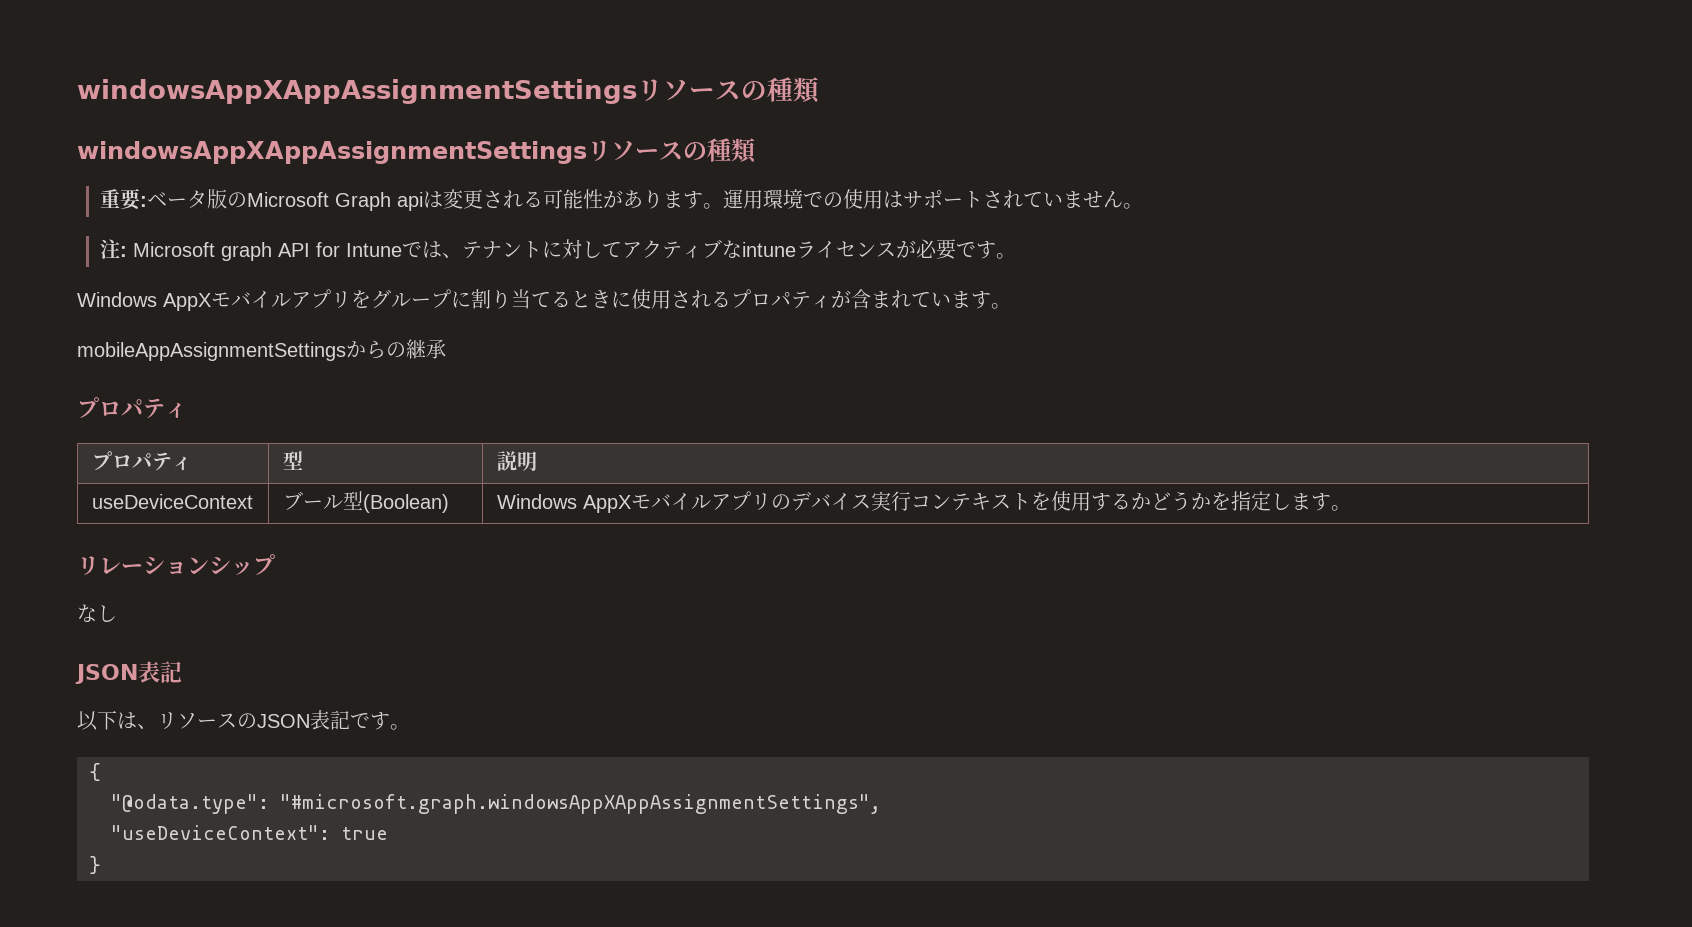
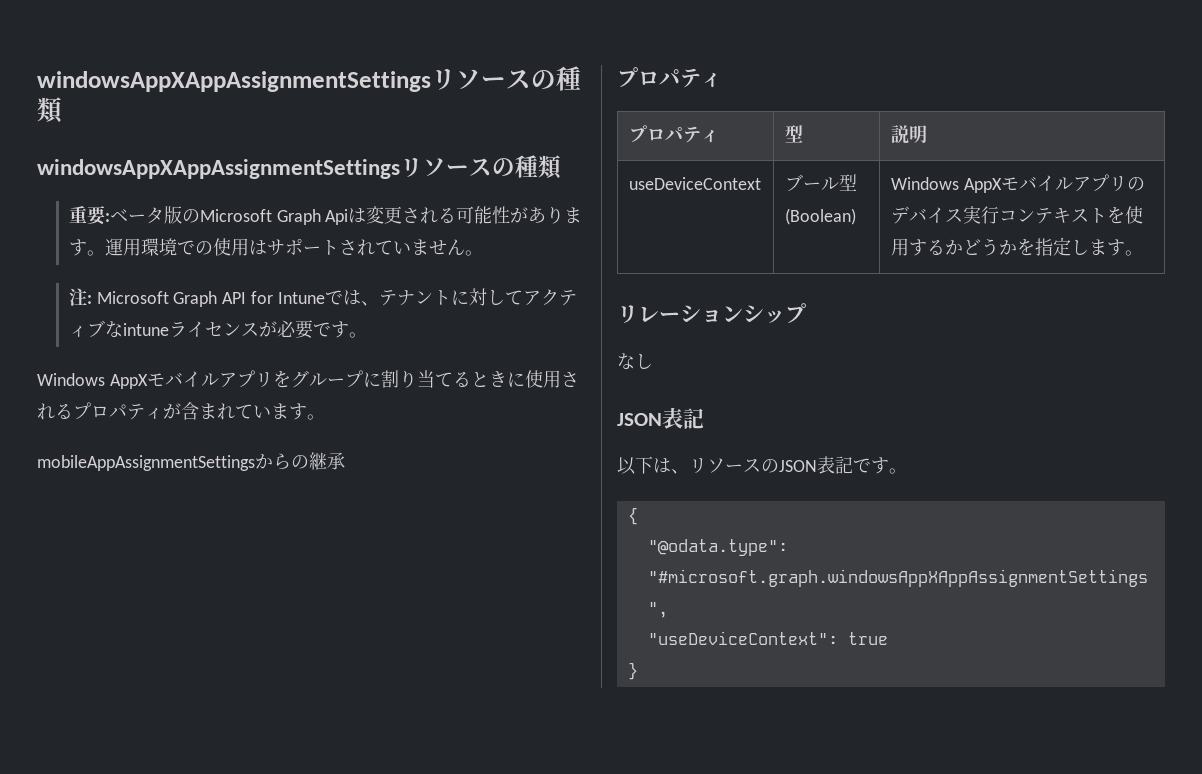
[396,192,423,211] api -> [325,209,349,225] Api
[220,242,272,261] graph -> [173,291,218,307] Graph

